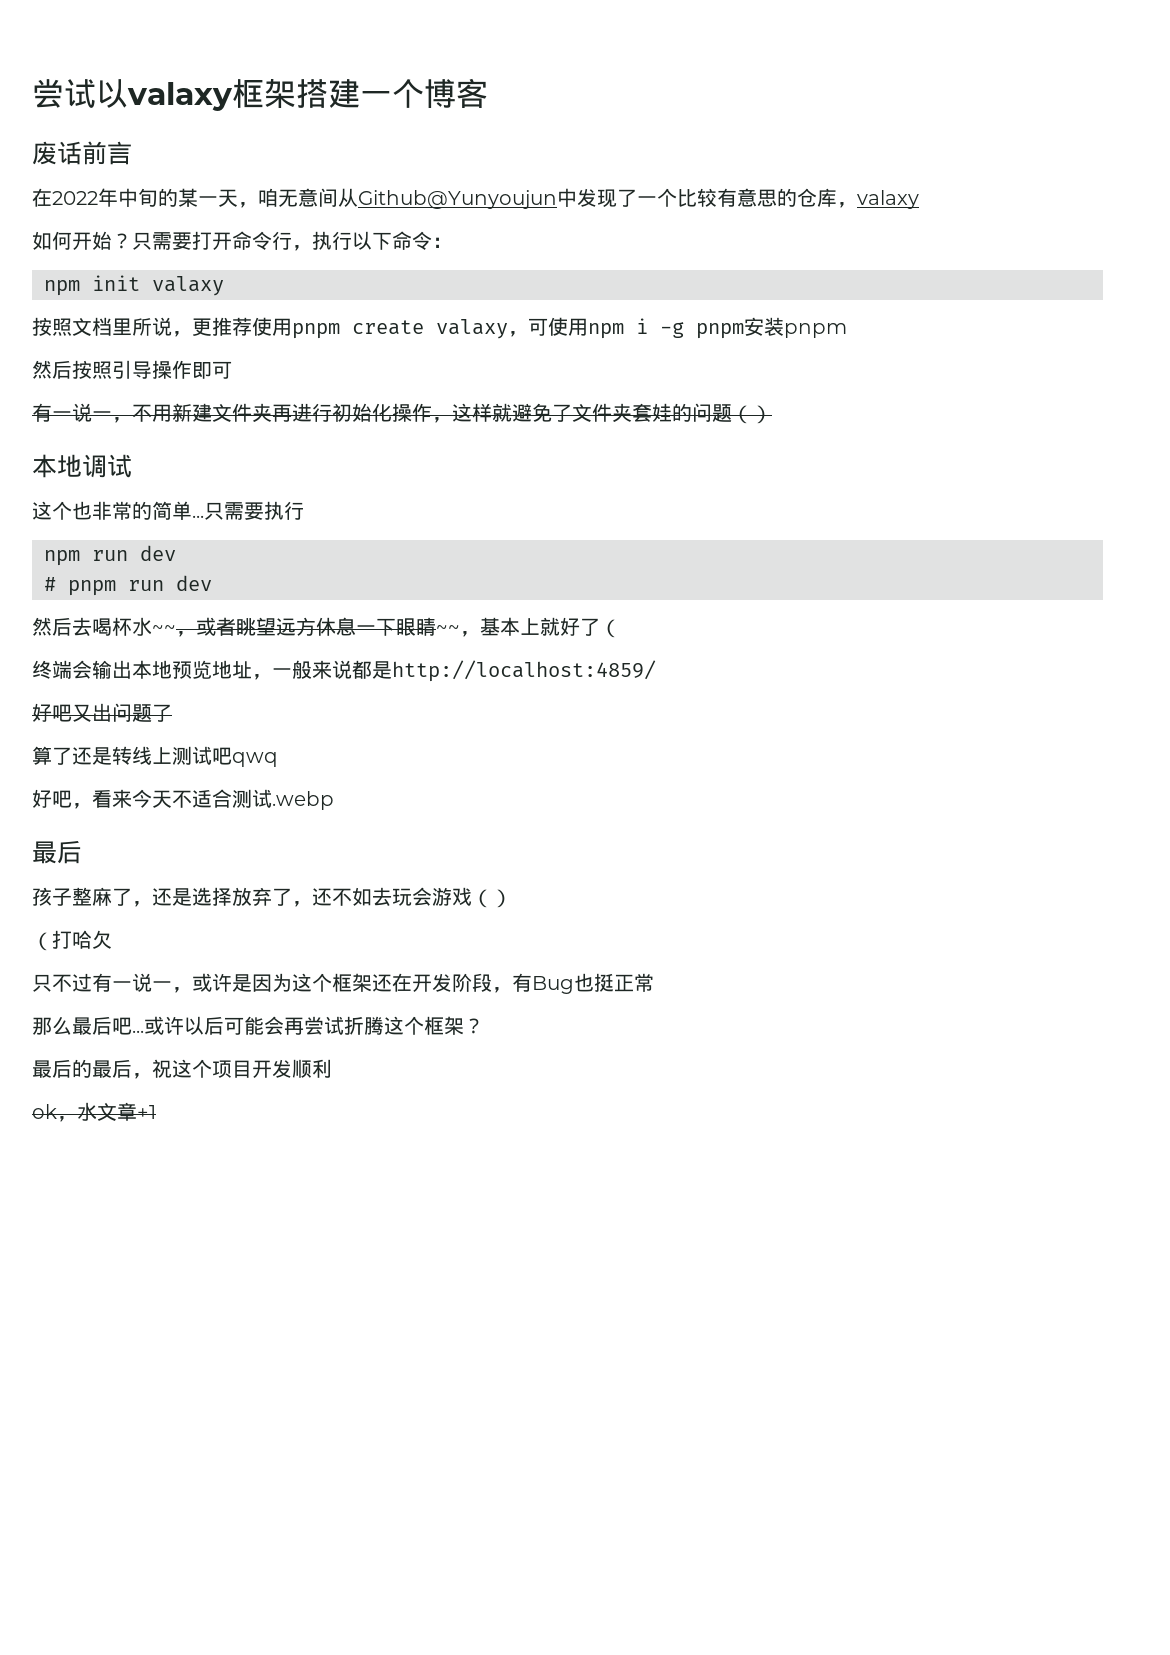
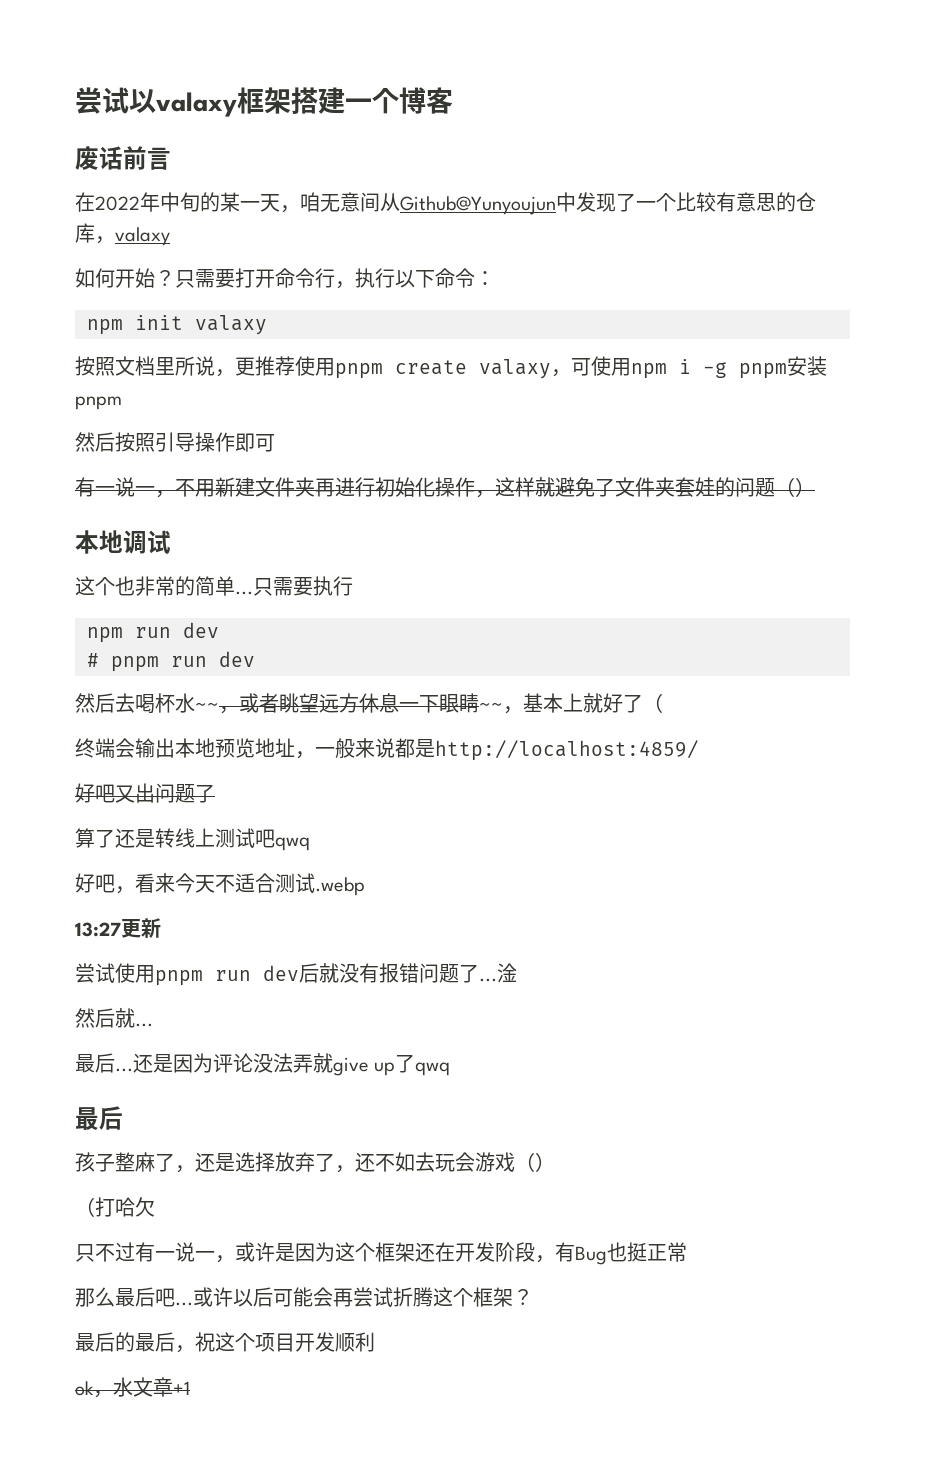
(334, 800) none -> [75,918,161,938] [75,963,517,986] [75,1008,153,1028] [75,1053,451,1076] // 13:27更新 // 尝试使用pnpm run dev后就没有报错问题了...淦 // 然后就... // 最后...还是因为评论没法弄就give up了qwq

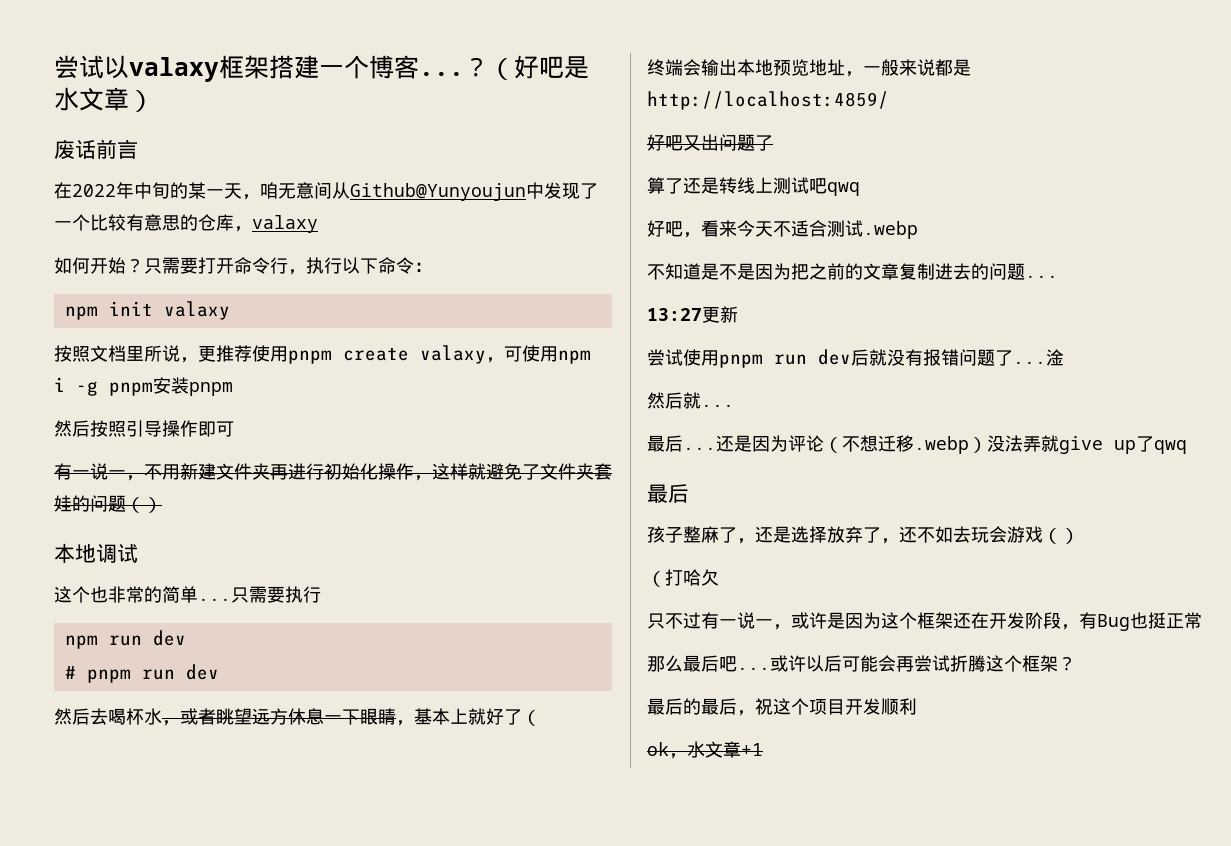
(453, 100) none -> [419,55,589,80] [54,87,154,112] ...？（好吧是水文章）
[195,702,219,711] ~~ -> (162, 716) none
[479,702,503,711] ~~ -> (396, 716) none
(365, 886) none -> [647,263,1058,280] // 不知道是不是因为把之前的文章复制进去的问题...
(253, 1063) none -> [824,435,987,454] （不想迁移.webp）

